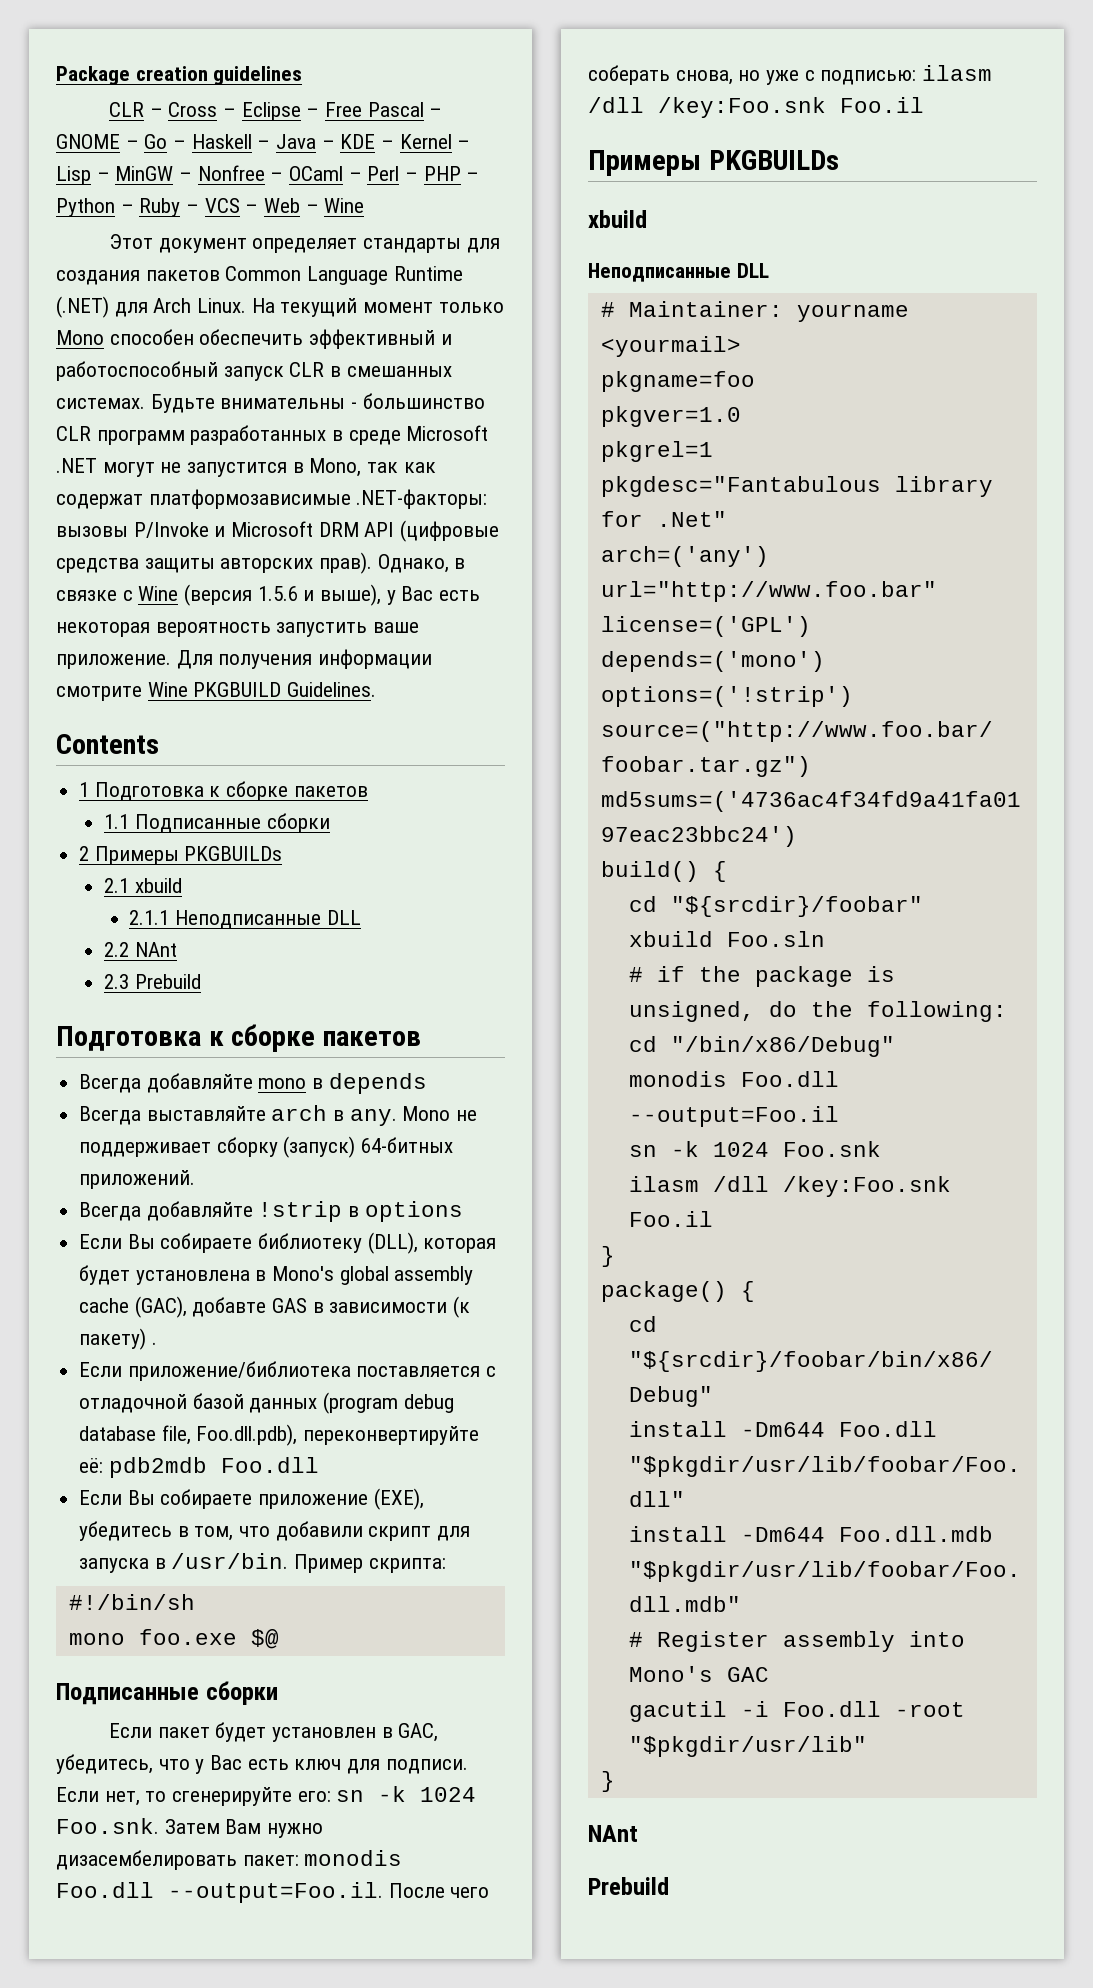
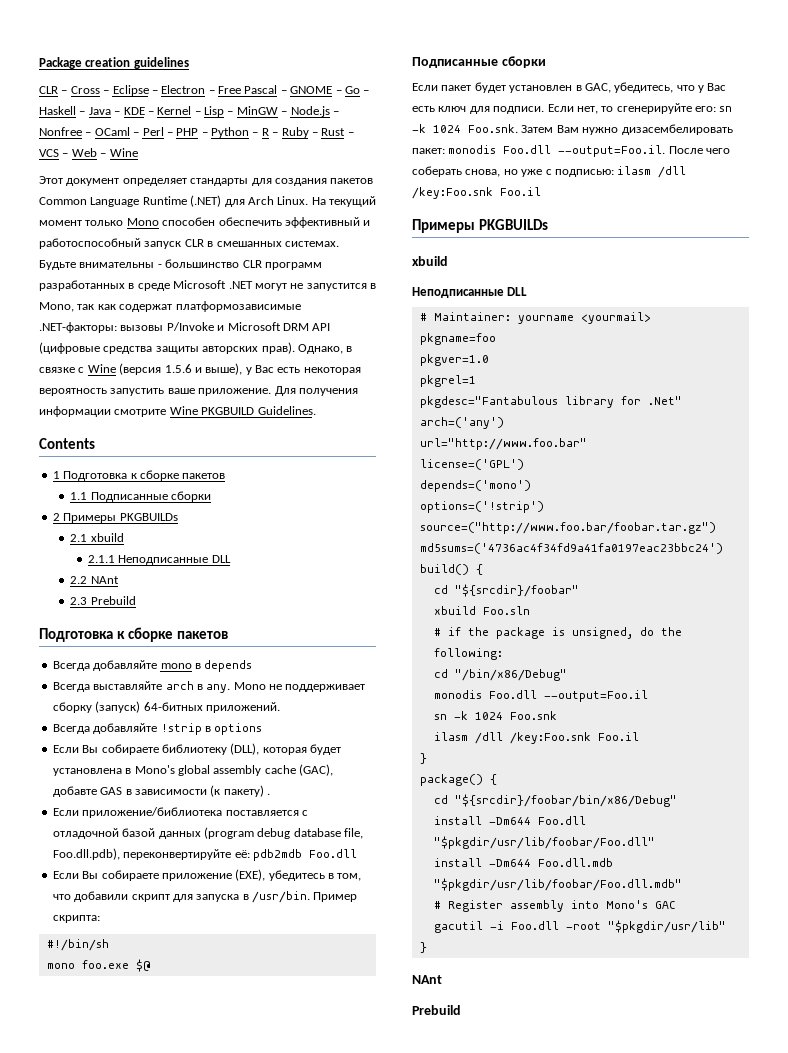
(320, 112) none -> [161,85,215,94] Electron –
(193, 176) none -> [290,106,339,117] Node.js –
[139,198,181,217] Ruby -> [261,127,346,138] R – Ruby – Rust

